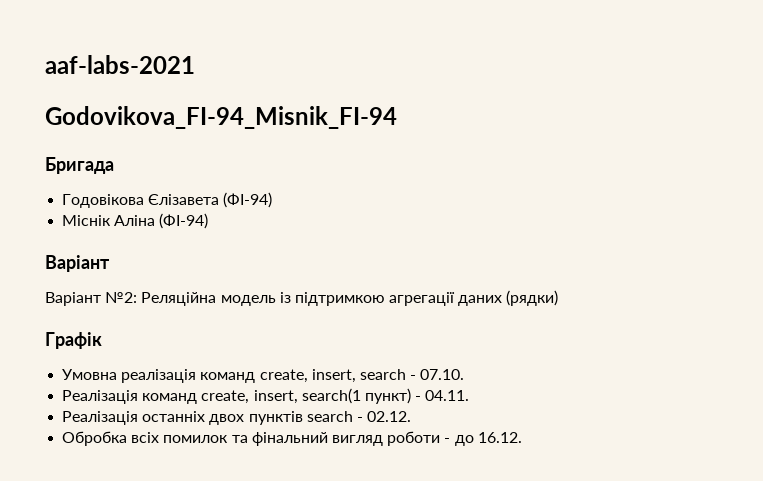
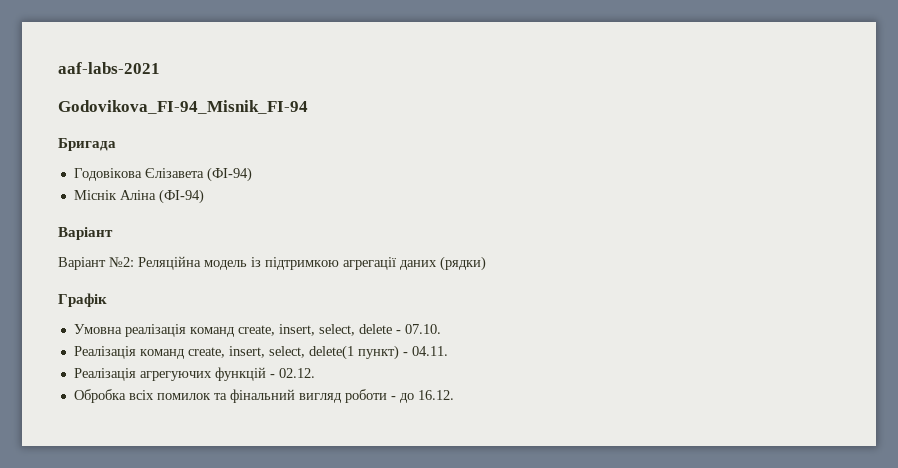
[359,369,406,380] search -> [318,324,392,336] select, delete
[301,388,361,404] search(1 -> [268,345,354,360] select, delete(1
[142,411,353,425] останніх двох пунктів search -> [139,367,266,381] агрегуючих функцій

